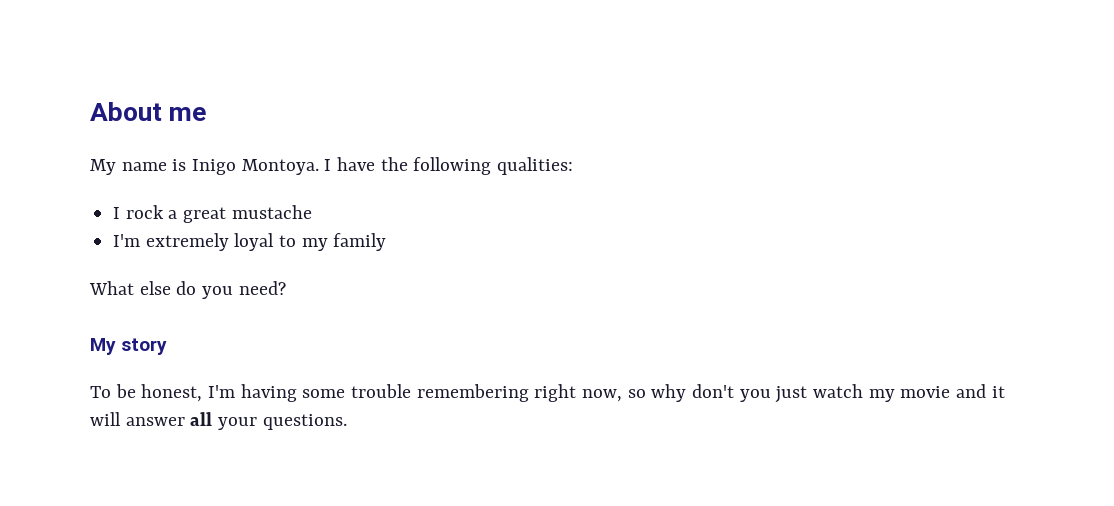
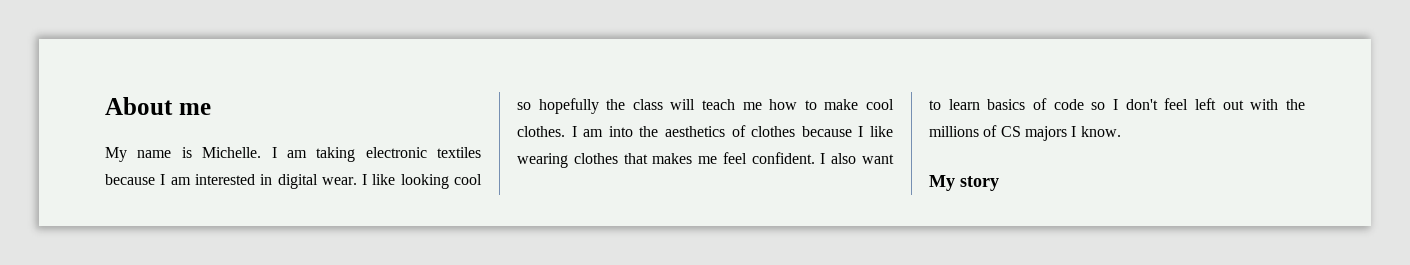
[192,157,574,175] [113,205,312,223] [113,233,387,251] [89,281,286,299] [90,338,168,355] [90,384,1005,403] [90,412,347,430] Inigo Montoya. I have the following qualities: // I rock a great mustache // I'm extremely loyal to my family // What else do you need? // My story // To be honest, I'm having some trouble remembering right now, so why don't you just watch my movie and it will answer all your questions. -> [202,147,481,162] [105,174,483,189] [517,98,894,114] [517,125,893,137] [517,152,894,168] [929,98,1305,110] [929,125,1121,141] [929,175,999,191] Michelle. I am taking electronic textiles because I am interested in digital wear. I like looking cool so hopefully the class will teach me how to make cool clothes. I am into the aesthetics of clothes because I like wearing clothes that makes me feel confident. I also want to learn basics of code so I don't feel left out with the millions of CS majors I know. // My story

